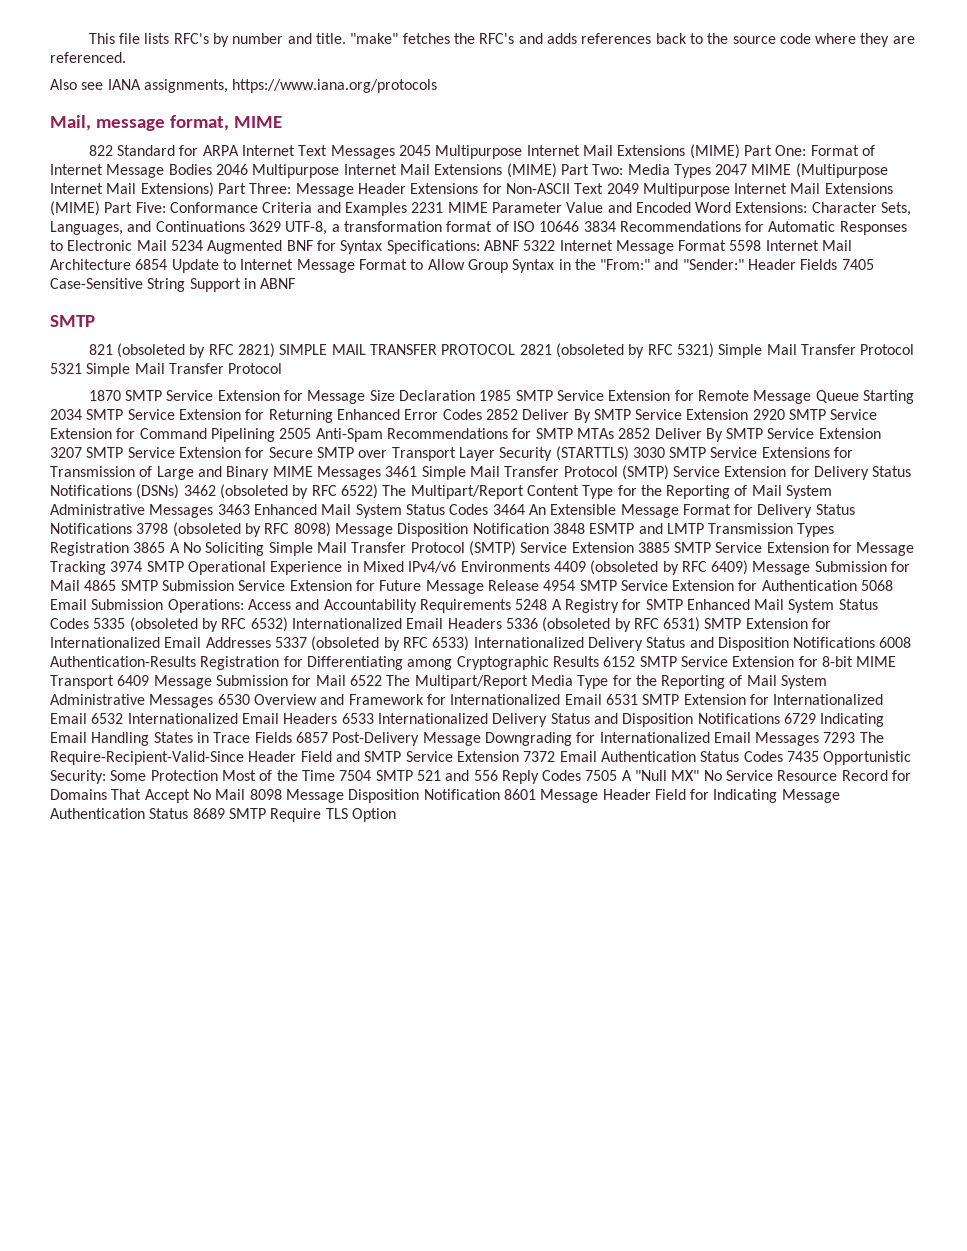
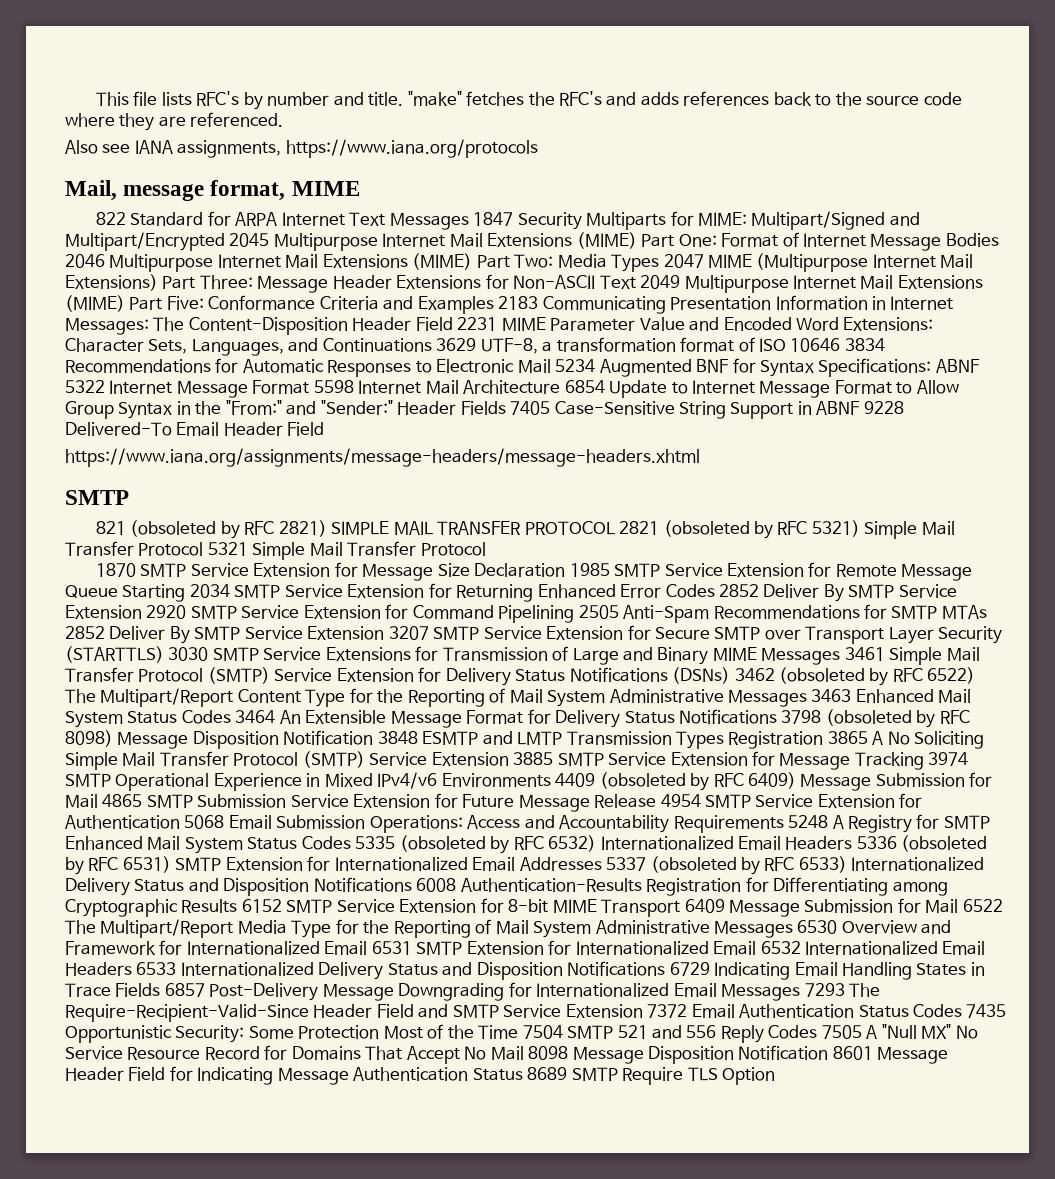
(395, 152) none -> [473,211,920,230] [65,232,225,251] 1847 Security Multiparts for MIME: Multipart/Signed and Multipart/Encrypted
(407, 209) none -> [498,295,954,314] [65,317,453,335] 2183 Communicating Presentation Information in Internet Messages: The Content-Disposition Header Field
(296, 283) none -> [863,401,904,414] [65,422,325,436] [65,448,700,467] 9228 Delivered-To Email Header Field // https://www.iana.org/assignments/message-headers/message-headers.xhtml

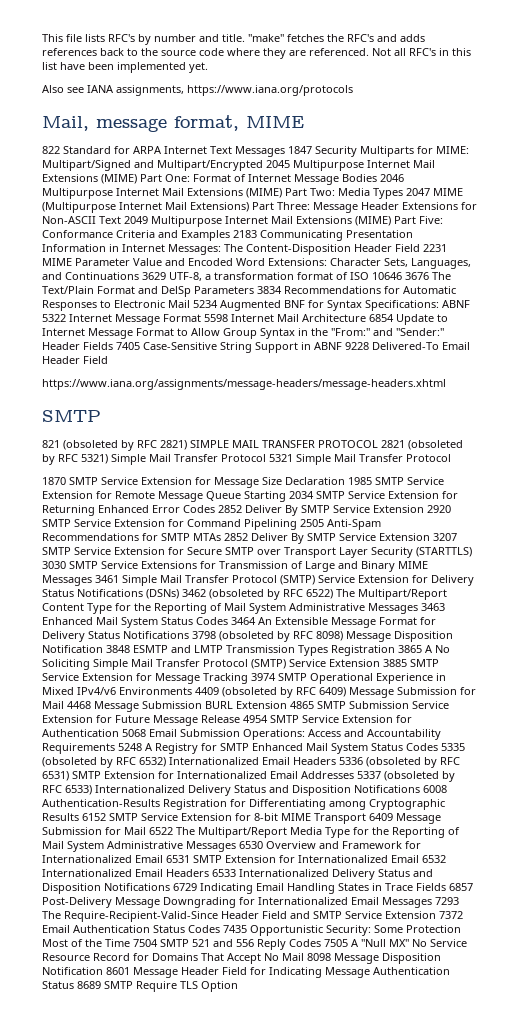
(284, 119) none -> [372,48,471,56] [42,62,208,73] Not all RFC's in this list have been implemented yet.
(841, 345) none -> [405,272,451,280] [42,286,254,297] 3676 The Text/Plain Format and DelSp Parameters
(98, 801) none -> [67,701,287,712] 4468 Message Submission BURL Extension

